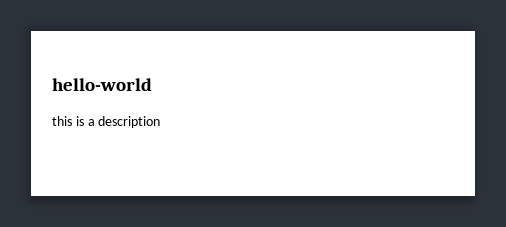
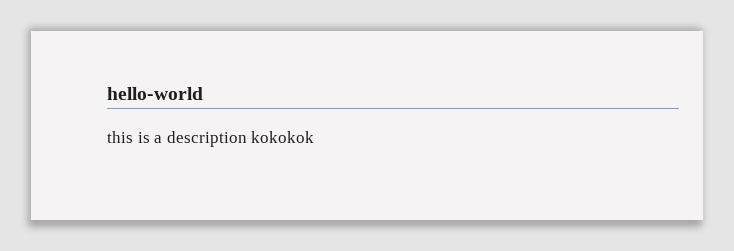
(161, 122) none -> [251,131,315,143] kokokok

